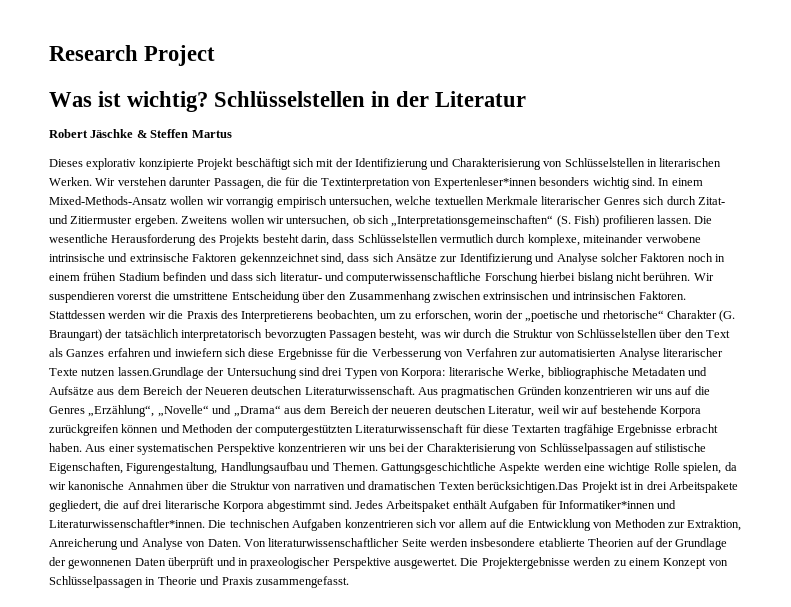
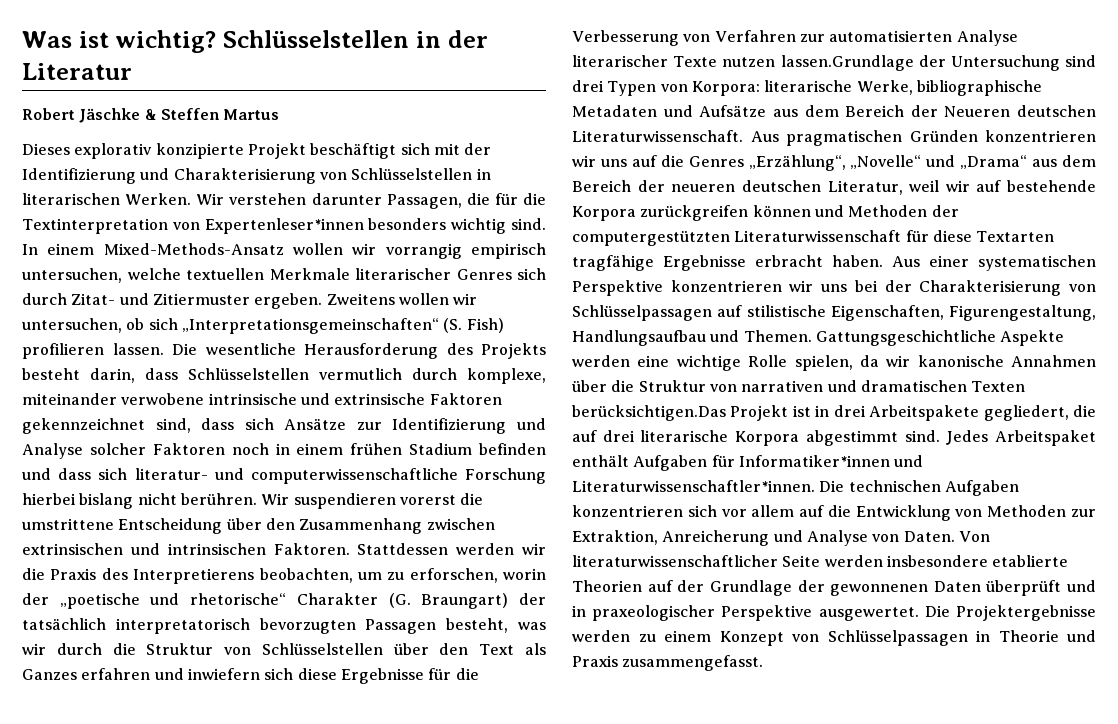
[49,45,216,66] Research Project // -> (22, 39) none

